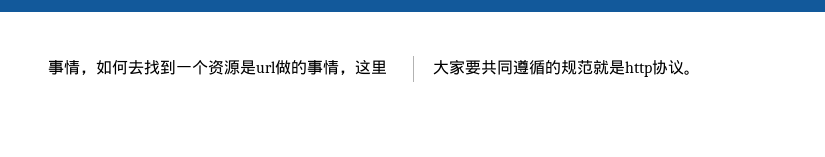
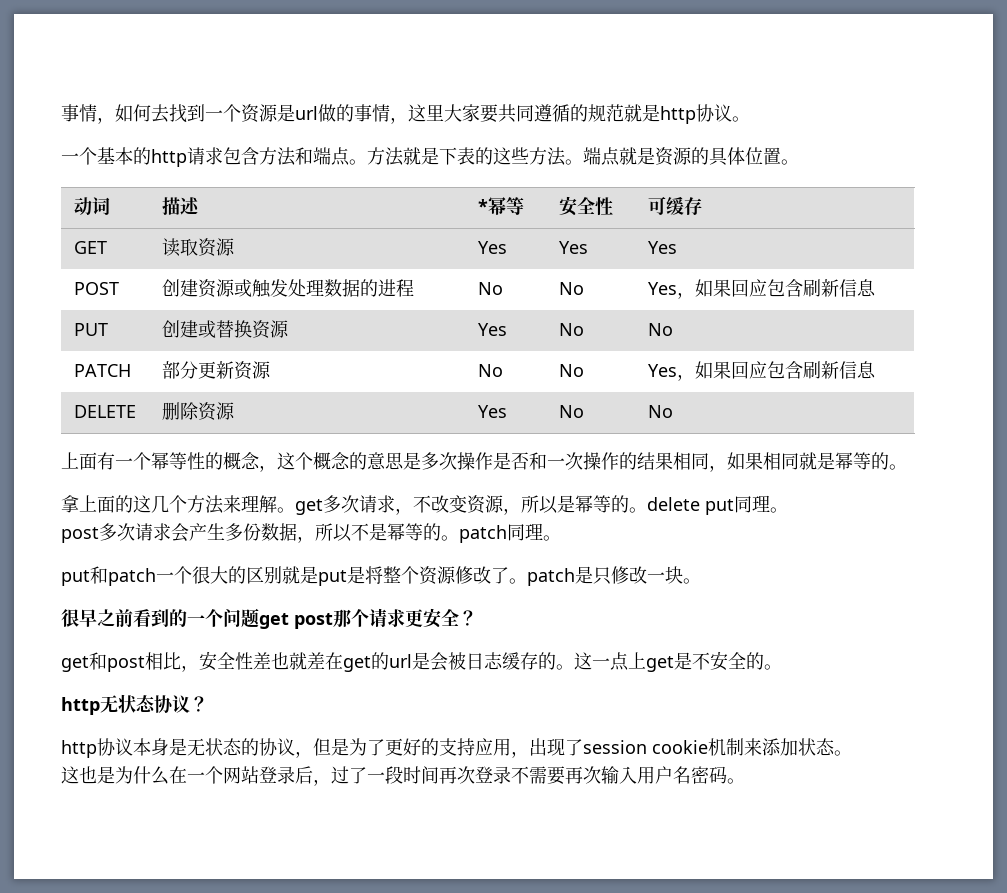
(700, 72) none -> [61,147,799,167] [73,197,110,215] [161,197,200,215] [477,197,524,215] [558,196,613,216] [647,196,702,215] [73,241,107,254] [161,238,235,257] [477,241,507,254] [558,241,588,254] [647,241,677,254] [73,282,119,295] [161,279,414,298] [477,282,503,295] [558,282,584,295] [647,279,876,299] [73,323,108,336] [161,320,289,339] [477,323,507,336] [558,323,584,336] [647,323,673,336] [73,364,131,377] [161,361,271,380] [477,364,503,377] [558,364,584,377] [647,361,876,381] [73,405,136,418] [161,402,235,421] [477,405,507,418] [558,405,584,418] [647,405,673,418] [61,452,907,472] [61,495,788,515] [61,523,561,543] [61,566,701,586] [61,608,477,629] [61,651,782,672] [61,694,208,715] [61,738,852,758] [61,766,745,786] // 一个基本的http请求包含方法和端点。方法就是下表的这些方法。端点就是资源的具体位置。 // 动词 | 描述 | *幂等 | 安全性 | 可缓存 // GET | 读取资源 | Yes | Yes | Yes // POST | 创建资源或触发处理数据的进程 | No | No | Yes，如果回应包含刷新信息 // PUT | 创建或替换资源 | Yes | No | No // PATCH | 部分更新资源 | No | No | Yes，如果回应包含刷新信息 // DELETE | 删除资源 | Yes | No | No // 上面有一个幂等性的概念，这个概念的意思是多次操作是否和一次操作的结果相同，如果相同就是幂等的。 // 拿上面的这几个方法来理解。get多次请求，不改变资源，所以是幂等的。delete put同理。 // post多次请求会产生多份数据，所以不是幂等的。patch同理。 // put和patch一个很大的区别就是put是将整个资源修改了。patch是只修改一块。 // 很早之前看到的一个问题get post那个请求更安全？ // get和post相比，安全性差也就差在get的url是会被日志缓存的。这一点上get是不安全的。 // http无状态协议？ // http协议本身是无状态的协议，但是为了更好的支持应用，出现了session cookie机制来添加状态。 // 这也是为什么在一个网站登录后，过了一段时间再次登录不需要再次输入用户名密码。

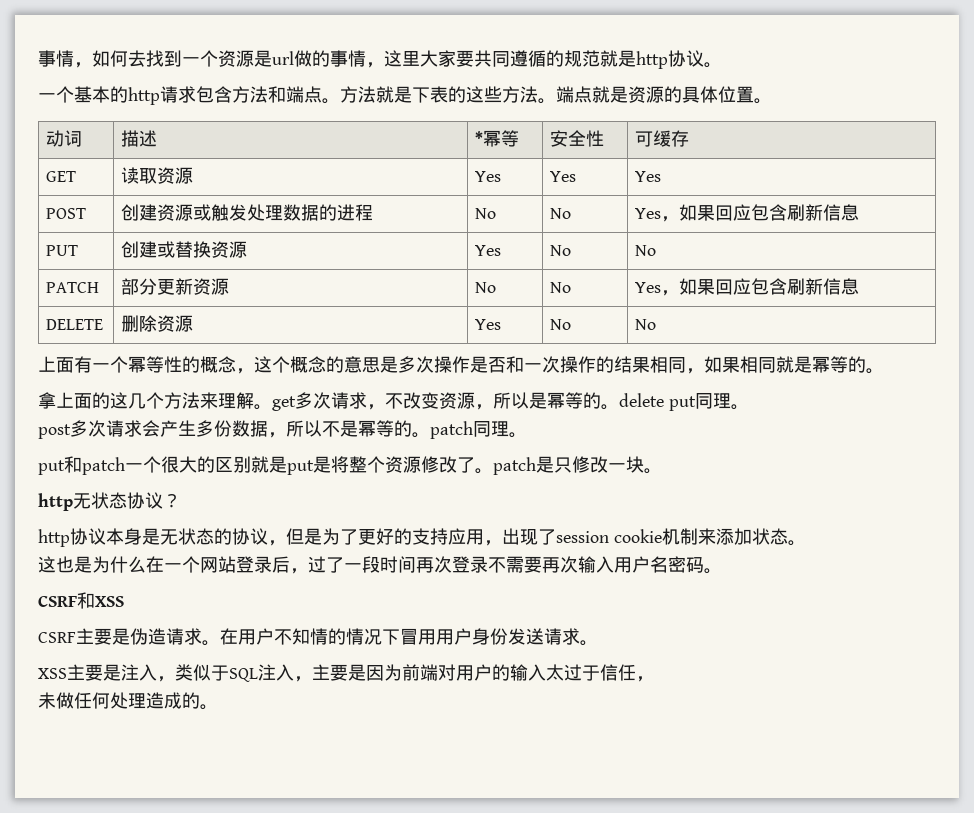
[61,608,477,629] [61,651,782,672] // 很早之前看到的一个问题get post那个请求更安全？ // get和post相比，安全性差也就差在get的url是会被日志缓存的。这一点上get是不安全的。 -> (662, 471) none
(745, 781) none -> [38,592,124,609] [38,628,598,646] [38,664,654,682] [38,692,218,710] // CSRF和XSS // CSRF主要是伪造请求。在用户不知情的情况下冒用用户身份发送请求。 // XSS主要是注入，类似于SQL注入，主要是因为前端对用户的输入太过于信任， // 未做任何处理造成的。

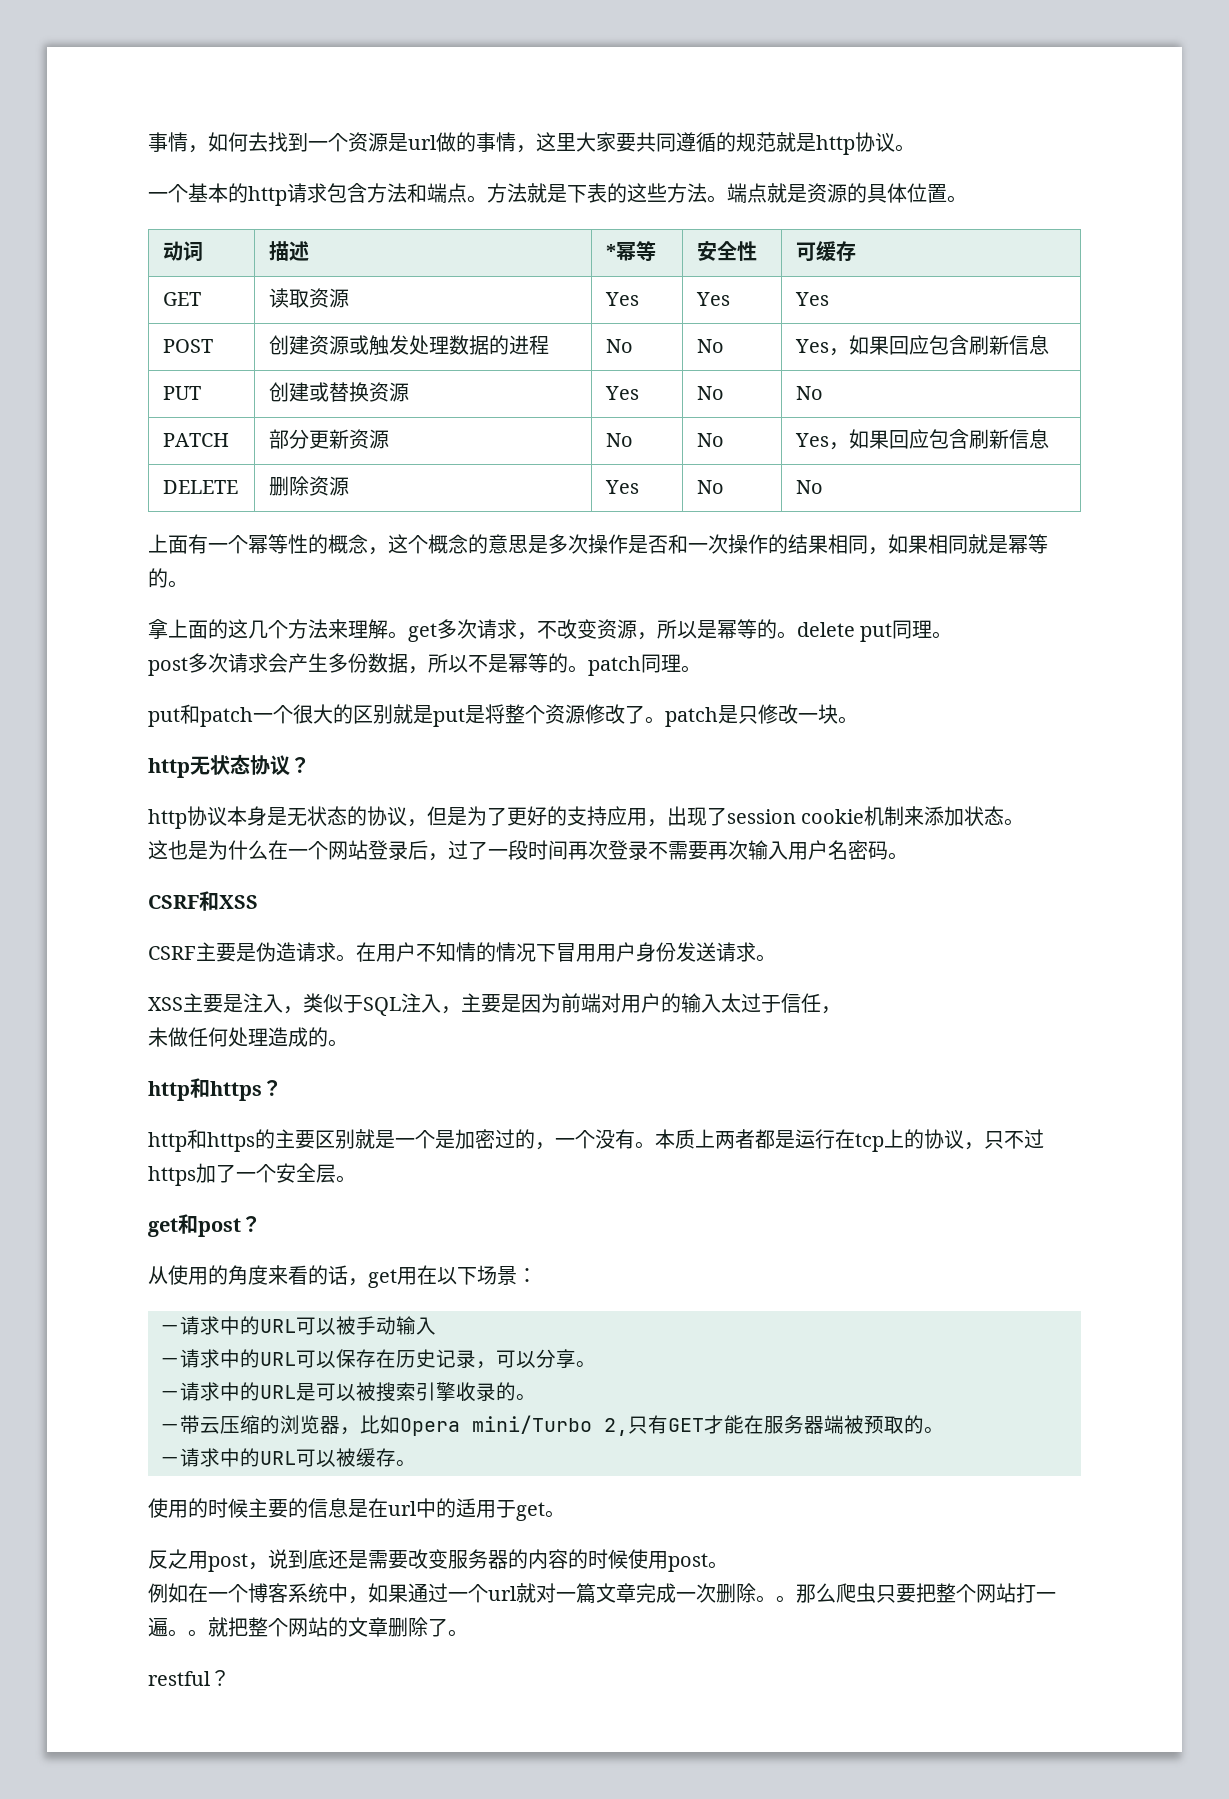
(218, 707) none -> [148,1078,282,1101] [148,1129,1044,1152] [148,1163,356,1186] [148,1214,261,1237] [148,1265,537,1288] [160,1316,436,1335] [160,1349,596,1369] [160,1382,536,1402] [160,1415,944,1436] [160,1448,416,1467] [148,1498,565,1521] [148,1549,728,1572] [148,1583,1056,1604] [148,1617,468,1637] [148,1670,230,1686] // http和https？ // http和https的主要区别就是一个是加密过的，一个没有。本质上两者都是运行在tcp上的协议，只不过https加了一个安全层。 // get和post？ // 从使用的角度来看的话，get用在以下场景： // －请求中的URL可以被手动输入 // －请求中的URL可以保存在历史记录，可以分享。 // －请求中的URL是可以被搜索引擎收录的。 // －带云压缩的浏览器，比如Opera mini/Turbo 2,只有GET才能在服务器端被预取的。 // －请求中的URL可以被缓存。 // 使用的时候主要的信息是在url中的适用于get。 // 反之用post，说到底还是需要改变服务器的内容的时候使用post。 // 例如在一个博客系统中，如果通过一个url就对一篇文章完成一次删除。。那么爬虫只要把整个网站打一遍。。就把整个网站的文章删除了。 // restful？

